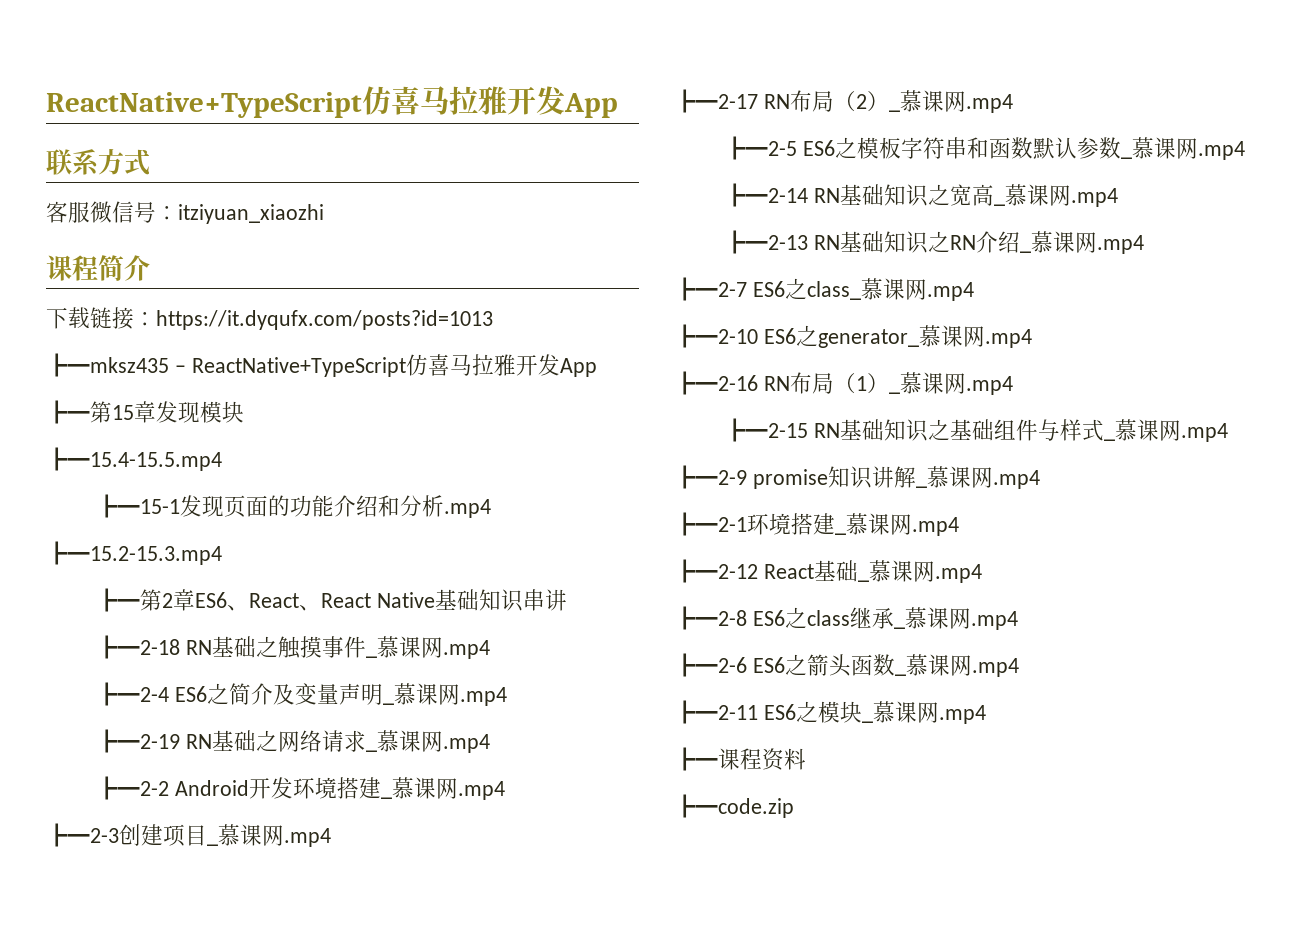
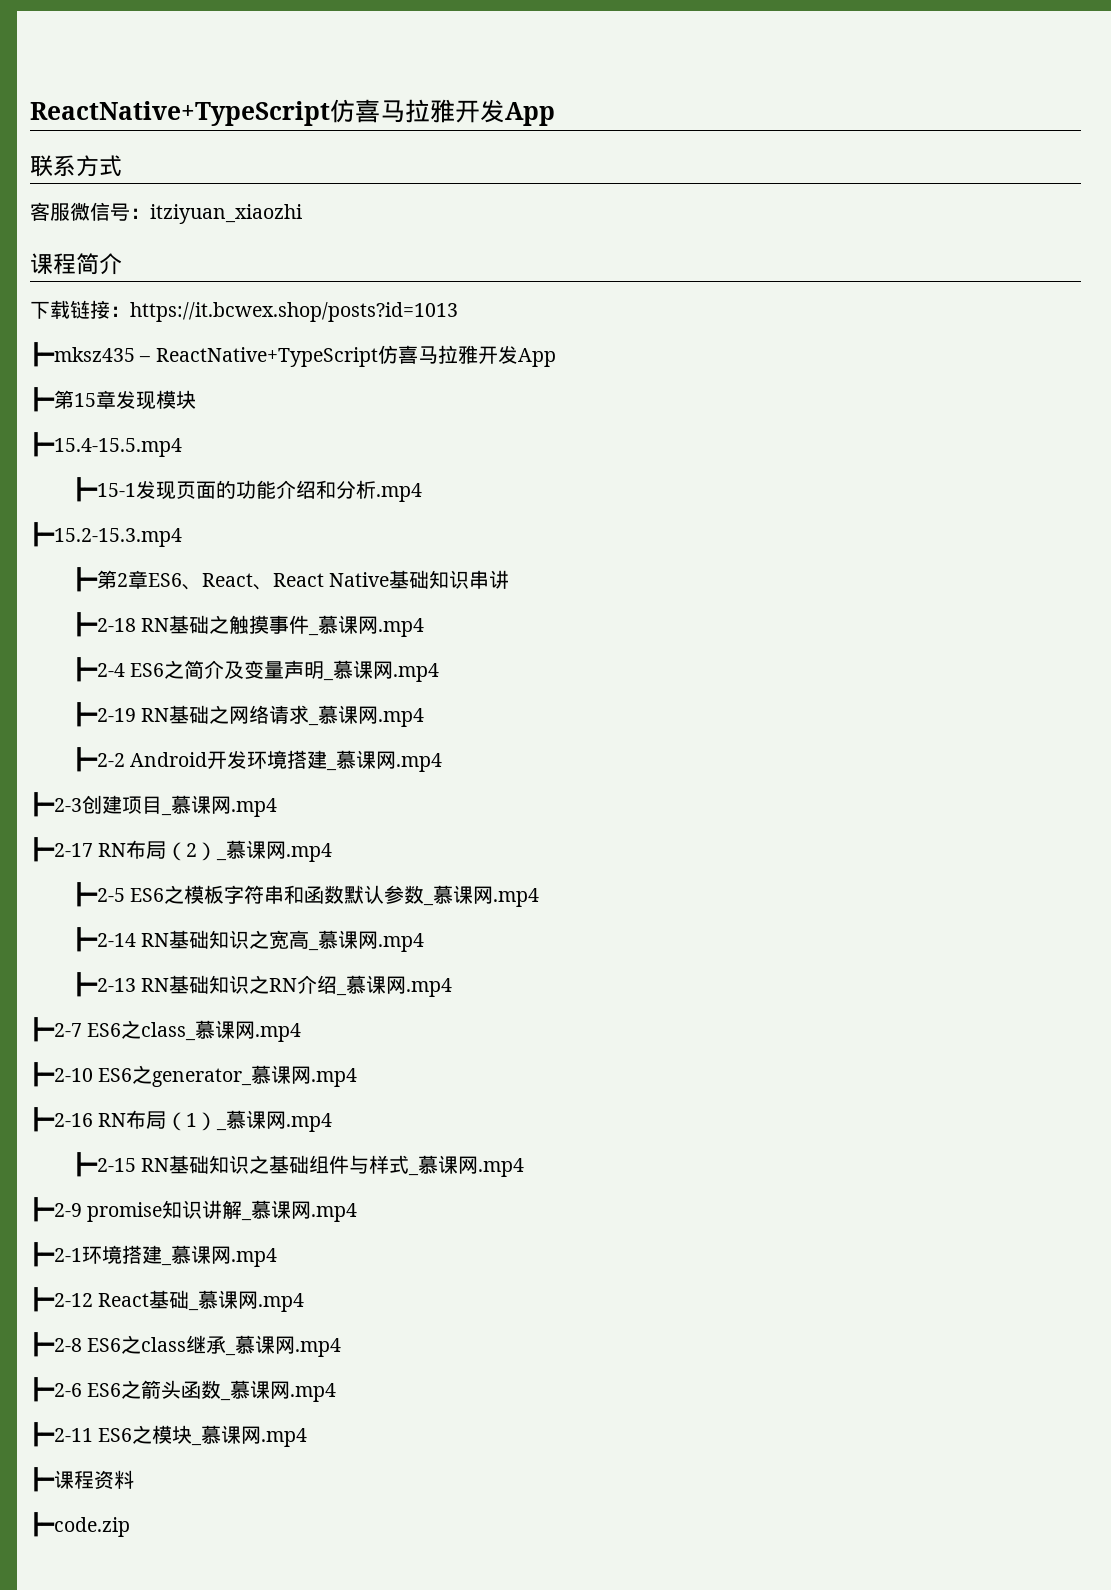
[156,310,493,330] https://it.dyqufx.com/posts?id=1013 -> [130,302,458,322] https://it.bcwex.shop/posts?id=1013

